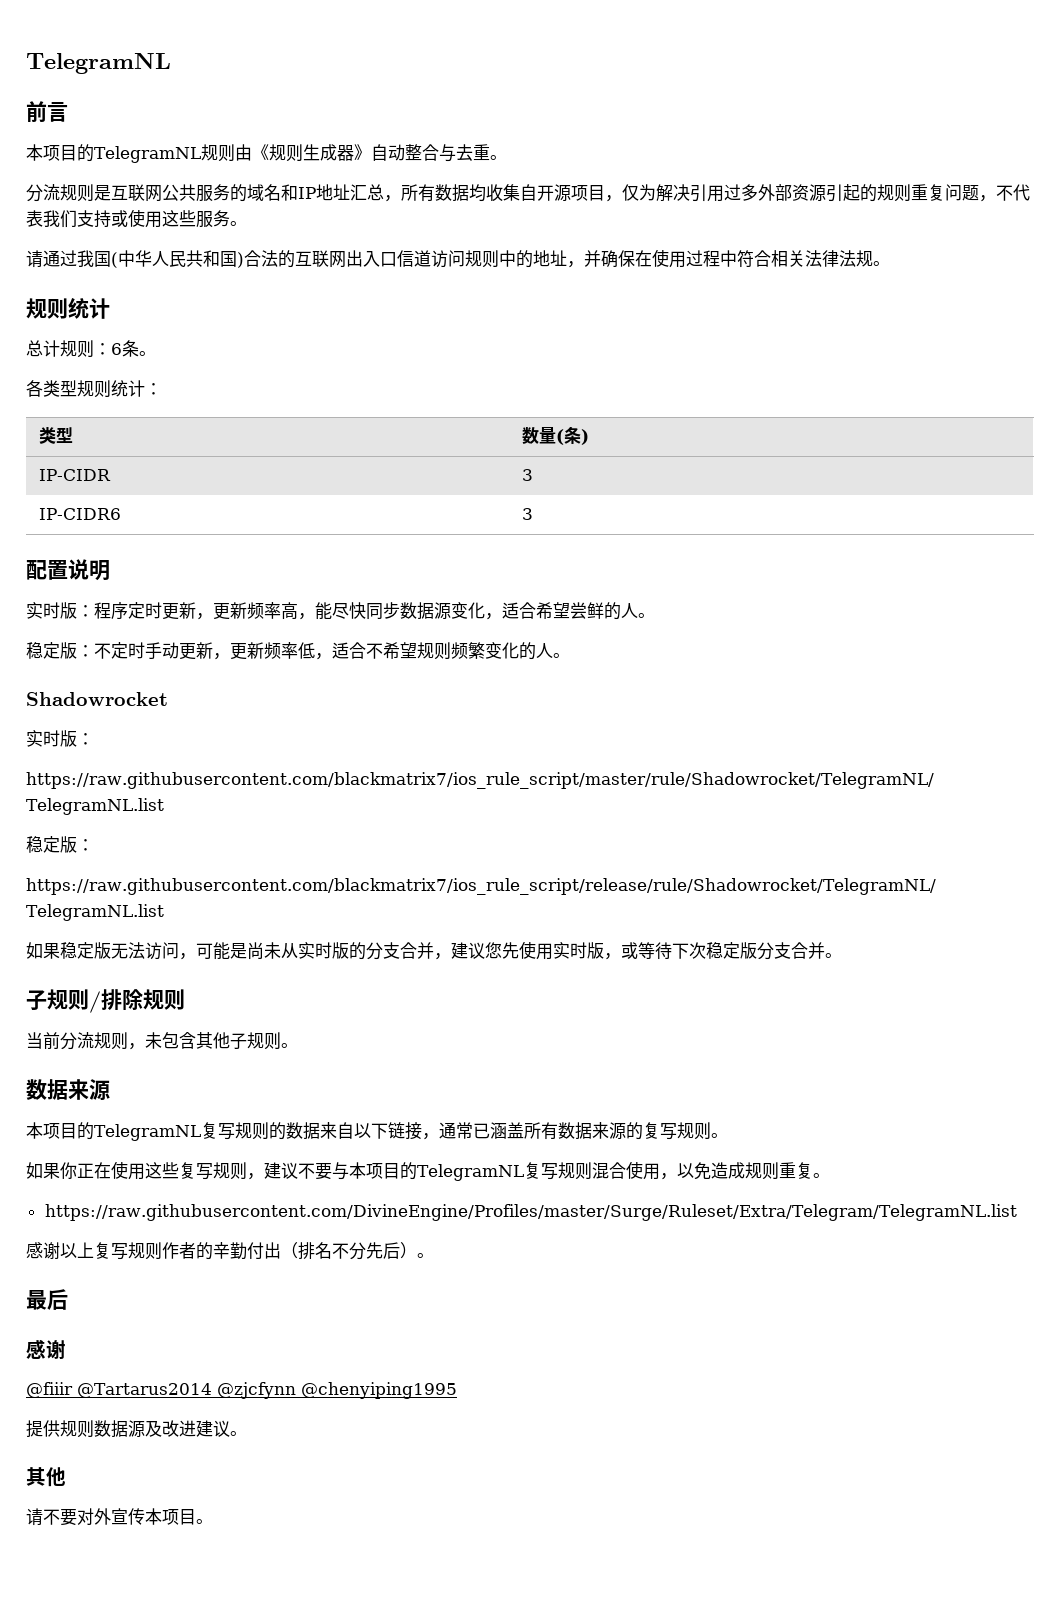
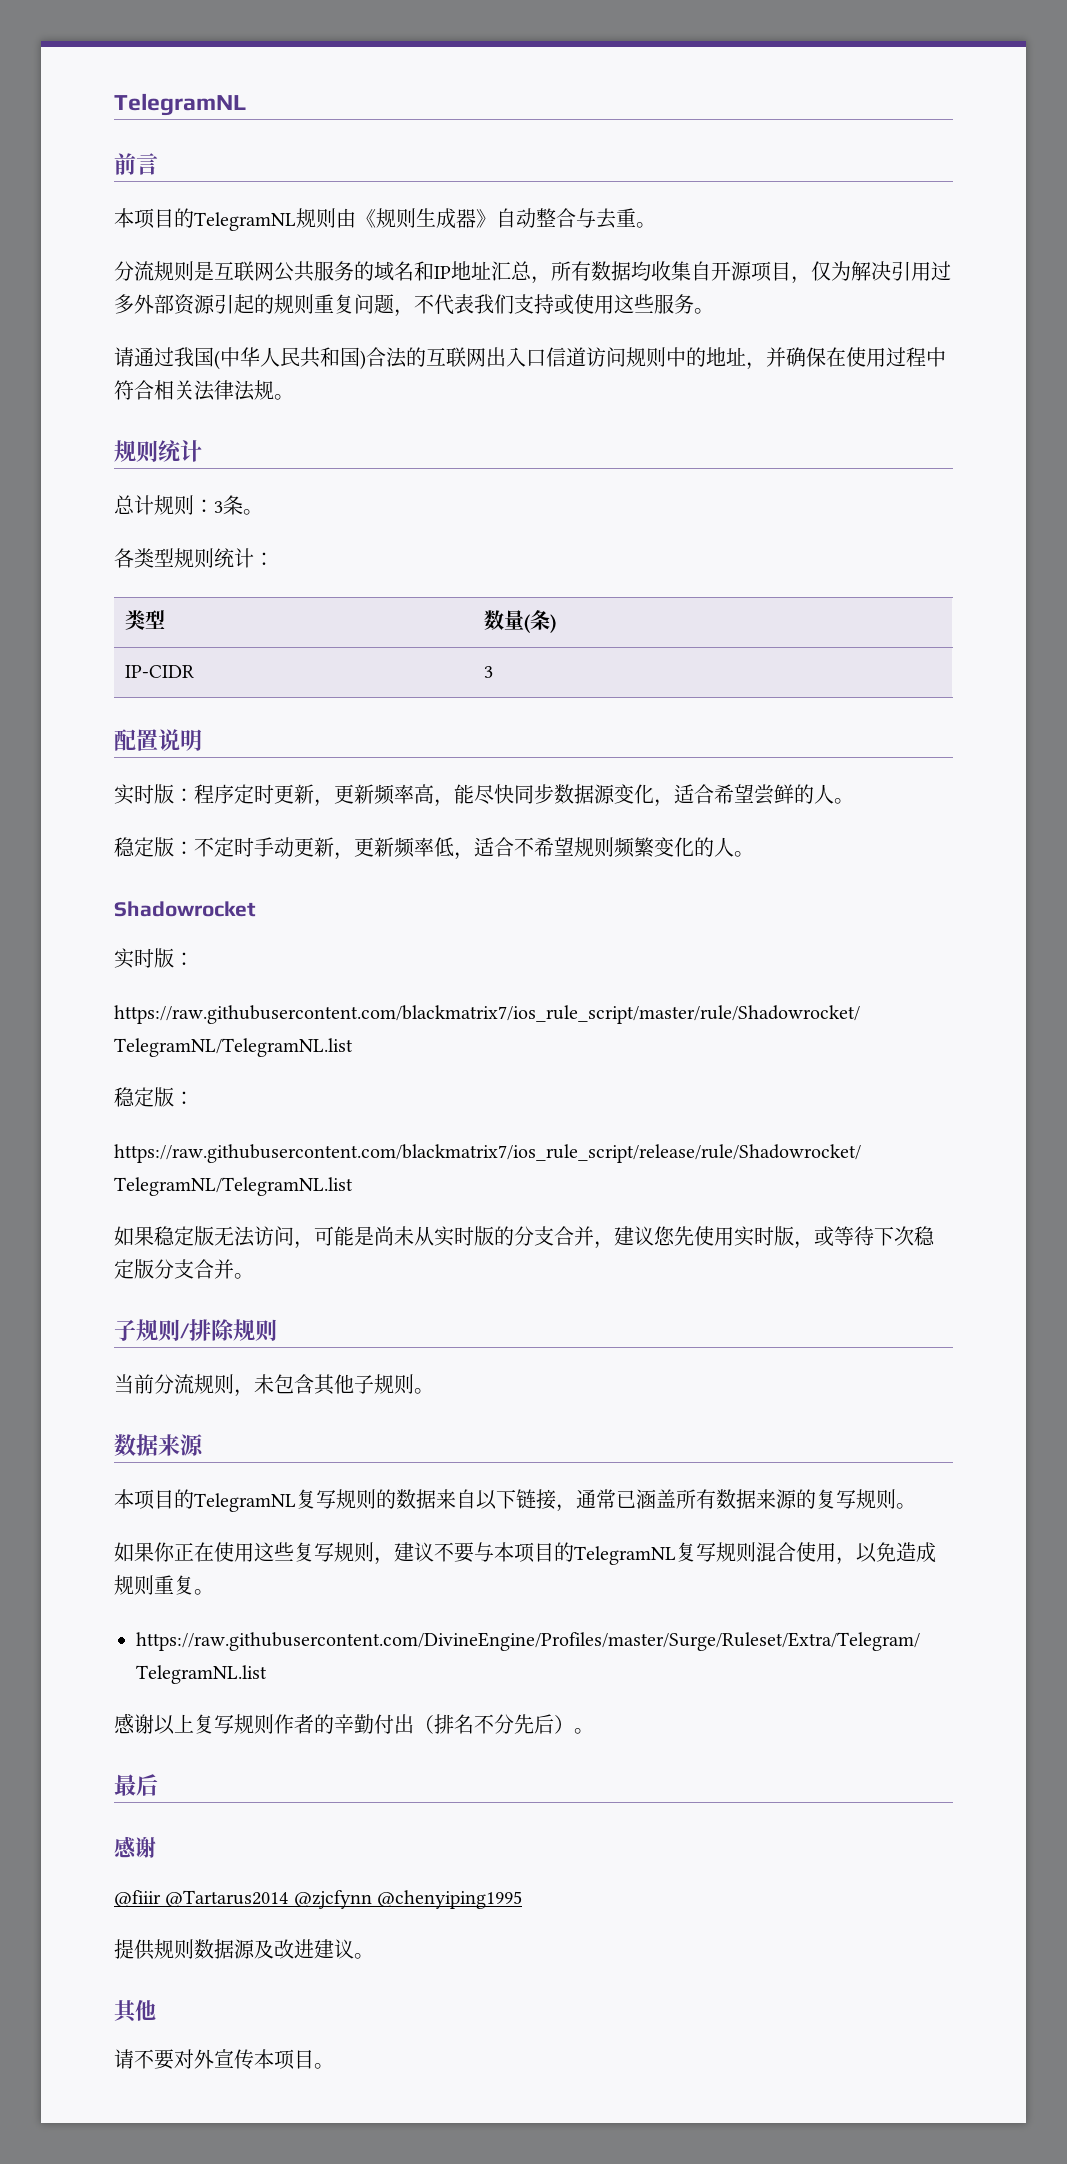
[111,343,122,355] 6 -> [214,501,223,513] 3
[38,508,121,520] [521,508,533,520] // IP-CIDR6 | 3 -> (494, 672) none

